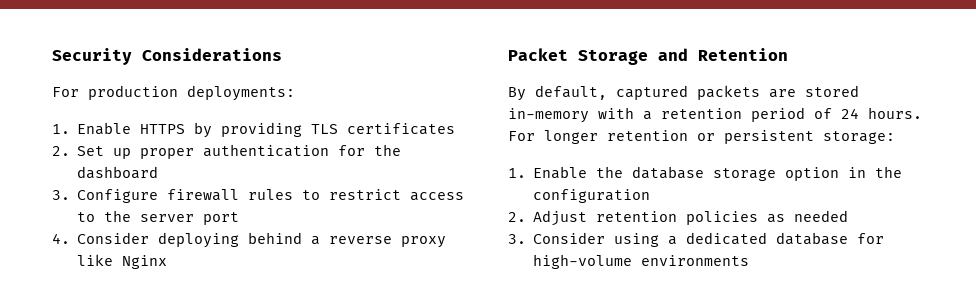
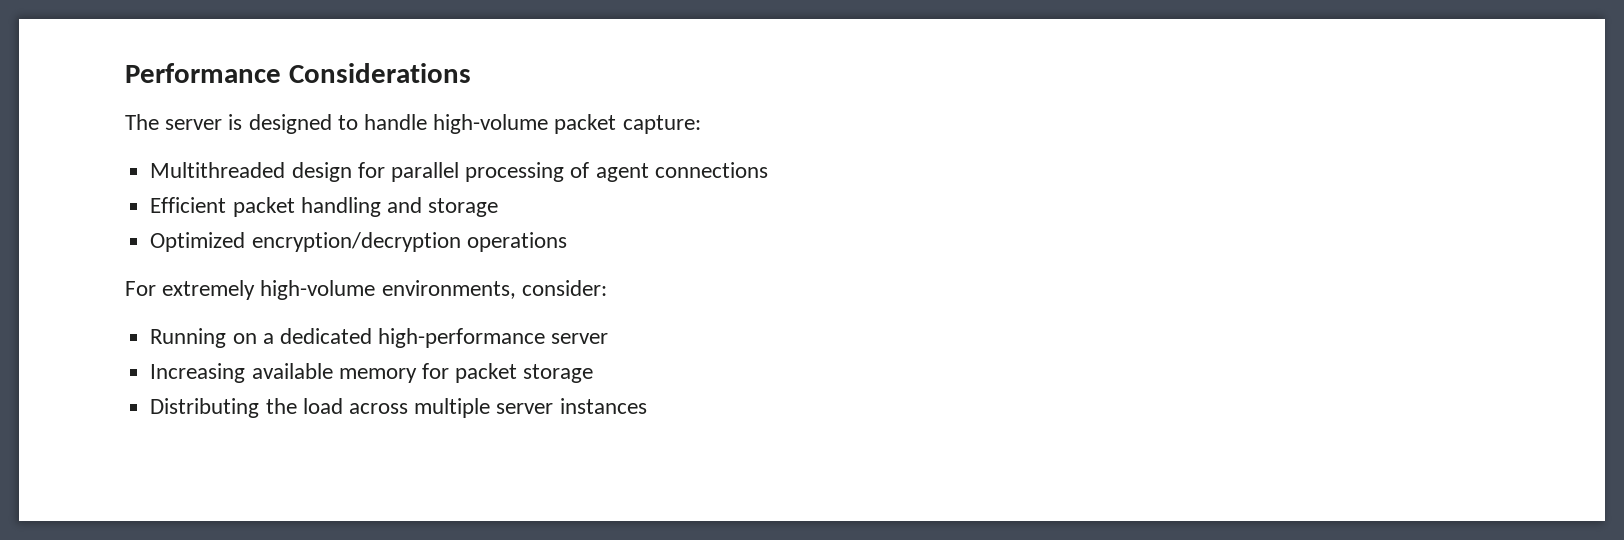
[52,48,132,65] Security -> [125,63,281,83] Performance
[52,85,295,101] [52,122,456,138] [52,144,402,159] [77,166,159,179] [52,189,465,203] [77,210,240,225] [52,232,447,248] [77,254,168,269] [508,48,788,65] [508,85,859,101] [508,107,922,123] [508,130,895,144] [508,166,903,181] [533,189,651,203] [508,210,849,226] [508,232,885,247] [533,254,750,269] For production deployments: // 1. Enable HTTPS by providing TLS certificates // 2. Set up proper authentication for the dashboard // 3. Configure firewall rules to restrict access to the server port // 4. Consider deploying behind a reverse proxy like Nginx // Packet Storage and Retention // By default, captured packets are stored in-memory with a retention period of 24 hours. For longer retention or persistent storage: // 1. Enable the database storage option in the configuration // 2. Adjust retention policies as needed // 3. Consider using a dedicated database for high-volume environments -> [125,114,701,134] [150,162,768,182] [150,197,499,217] [150,232,567,252] [125,280,607,300] [150,328,609,348] [150,363,594,383] [150,398,647,418] The server is designed to handle high-volume packet capture: // Multithreaded design for parallel processing of agent connections // Efficient packet handling and storage // Optimized encryption/decryption operations // For extremely high-volume environments, consider: // Running on a dedicated high-performance server // Increasing available memory for packet storage // Distributing the load across multiple server instances

